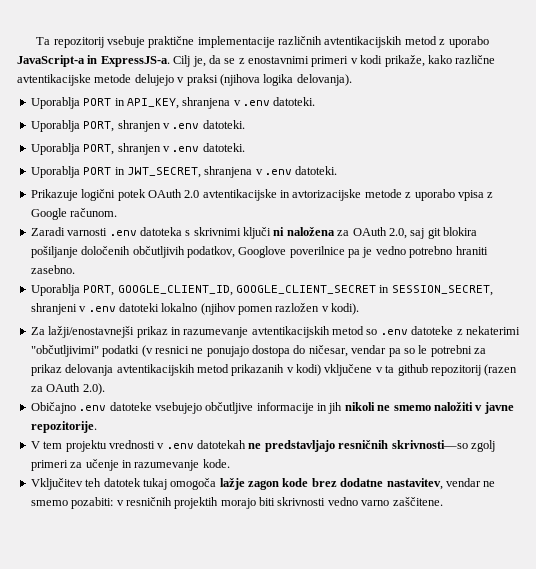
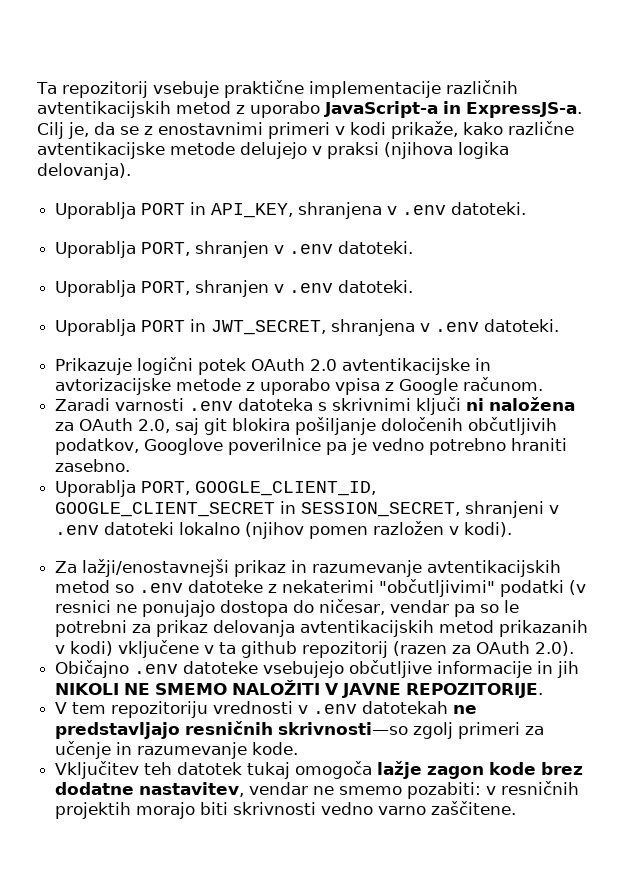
[344,402,514,414] [30,421,97,433] nikoli ne smemo naložiti v javne repozitorije. -> [55,680,544,698] NIKOLI NE SMEMO NALOŽITI V JAVNE REPOZITORIJE.
[65,440,107,452] projektu -> [111,701,209,718] repozitoriju

